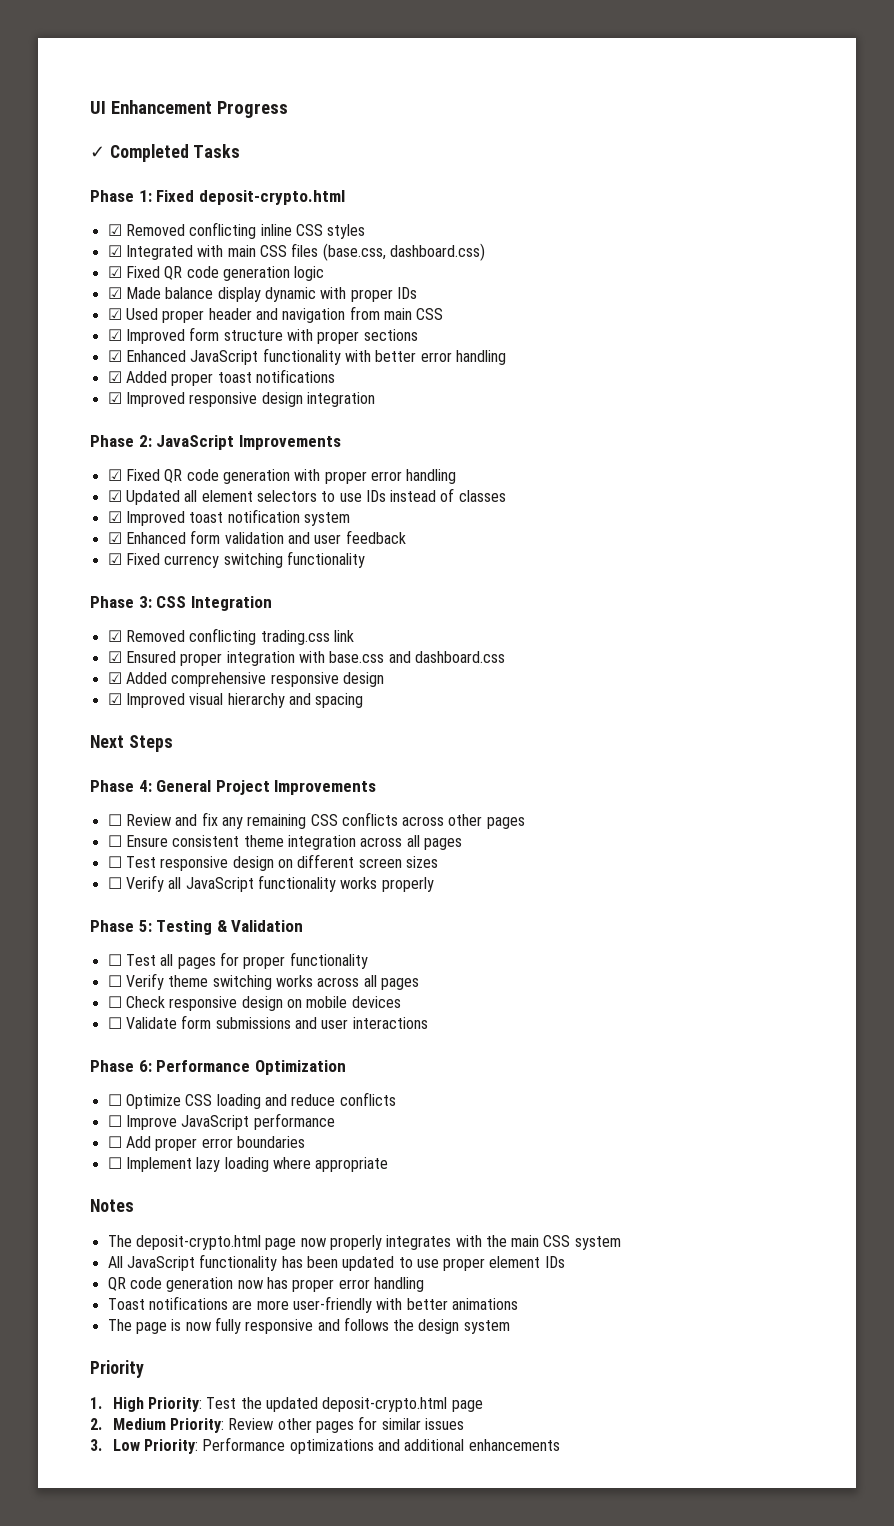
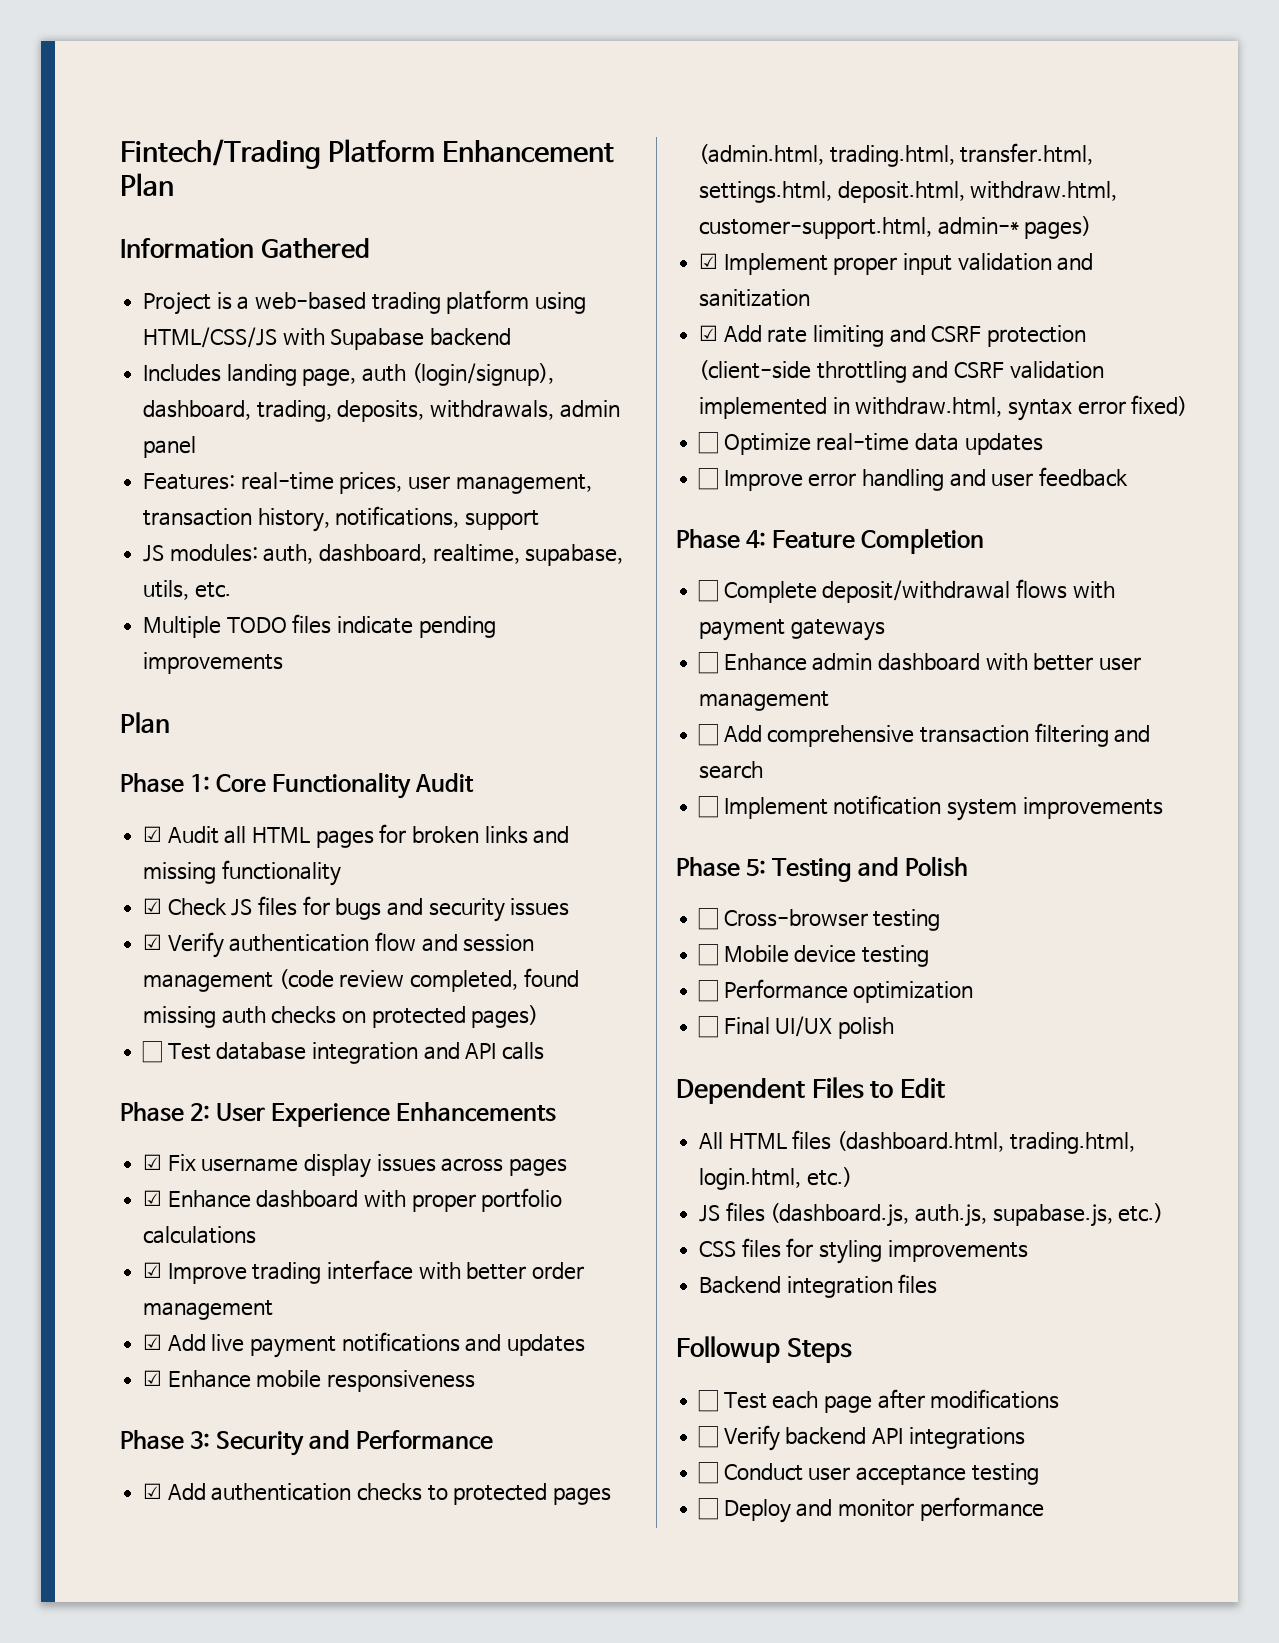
[90,100,288,118] [90,144,241,162] [90,190,345,205] [107,222,366,239] [107,243,485,261] [107,266,325,281] [107,287,417,302] [107,306,444,323] [107,327,418,344] [107,348,506,365] [107,369,335,386] [107,392,375,407] [90,435,341,450] [107,469,457,484] [107,488,506,505] [107,509,350,526] [107,530,406,544] [107,551,365,568] [90,596,272,611] [107,628,354,645] [107,651,505,666] [107,672,384,687] [107,693,364,708] [90,735,173,752] [90,780,377,795] [107,812,525,829] [107,835,462,850] [107,854,438,871] [107,875,434,892] [90,920,304,935] [107,952,368,969] [107,973,419,990] [107,996,401,1011] [107,1015,428,1029] [90,1060,346,1075] [107,1092,396,1109] [107,1113,335,1130] [107,1136,305,1151] [107,1157,389,1172] [90,1199,134,1212] [107,1235,621,1250] [107,1254,565,1271] [107,1277,424,1292] [107,1296,518,1313] [107,1317,510,1334] [90,1360,144,1378] [90,1397,483,1412] [90,1416,464,1433] [90,1437,560,1454] UI Enhancement Progress // ✓ Completed Tasks // Phase 1: Fixed deposit-crypto.html // ☑ Removed conflicting inline CSS styles // ☑ Integrated with main CSS files (base.css, dashboard.css) // ☑ Fixed QR code generation logic // ☑ Made balance display dynamic with proper IDs // ☑ Used proper header and navigation from main CSS // ☑ Improved form structure with proper sections // ☑ Enhanced JavaScript functionality with better error handling // ☑ Added proper toast notifications // ☑ Improved responsive design integration // Phase 2: JavaScript Improvements // ☑ Fixed QR code generation with proper error handling // ☑ Updated all element selectors to use IDs instead of classes // ☑ Improved toast notification system // ☑ Enhanced form validation and user feedback // ☑ Fixed currency switching functionality // Phase 3: CSS Integration // ☑ Removed conflicting trading.css link // ☑ Ensured proper integration with base.css and dashboard.css // ☑ Added comprehensive responsive design // ☑ Improved visual hierarchy and spacing // Next Steps // Phase 4: General Project Improvements // ☐ Review and fix any remaining CSS conflicts across other pages // ☐ Ensure consistent theme integration across all pages // ☐ Test responsive design on different screen sizes // ☐ Verify all JavaScript functionality works properly // Phase 5: Testing & Validation // ☐ Test all pages for proper functionality // ☐ Verify theme switching works across all pages // ☐ Check responsive design on mobile devices // ☐ Validate form submissions and user interactions // Phase 6: Performance Optimization // ☐ Optimize CSS loading and reduce conflicts // ☐ Improve JavaScript performance // ☐ Add proper error boundaries // ☐ Implement lazy loading where appropriate // Notes // The deposit-crypto.html page now properly integrates with the main CSS system // All JavaScript functionality has been updated to use proper element IDs // QR code generation now has proper error handling // Toast notifications are more user-friendly with better animations // The page is now fully responsive and follows the design system // Priority // 1. High Priority: Test the updated deposit-crypto.html page // 2. Medium Priority: Review other pages for similar issues // 3. Low Priority: Performance optimizations and additional enhancements -> [120,139,615,169] [120,173,174,196] [120,238,370,259] [143,290,587,315] [143,327,512,350] [143,363,554,386] [143,400,620,422] [143,436,197,458] [143,472,592,494] [143,506,540,532] [143,544,624,566] [143,580,231,600] [143,614,496,638] [143,652,284,674] [120,712,170,733] [120,772,475,799] [143,824,570,848] [143,860,341,886] [143,896,570,922] [143,932,535,958] [143,968,579,992] [143,1005,539,1028] [142,1041,545,1064] [120,1102,557,1127] [143,1154,568,1178] [143,1188,563,1212] [143,1226,257,1244] [143,1260,585,1284] [143,1300,274,1320] [143,1332,586,1358] [143,1370,476,1392] [120,1430,494,1456] [143,1483,612,1505] [699,143,1094,167] [699,181,1118,203] [699,216,1092,239] [699,253,1094,275] [699,289,811,307] [699,325,1087,347] [699,360,1104,383] [699,395,1188,421] [698,432,1043,455] [698,467,1129,491] [676,528,985,554] [698,579,1115,603] [699,619,885,641] [698,652,1142,674] [699,691,830,711] [698,723,1151,747] [699,761,764,779] [698,795,1163,821] [676,856,969,882] [698,908,941,931] [698,944,930,967] [698,979,974,1003] [698,1016,895,1039] [676,1077,945,1104] [699,1130,1135,1154] [699,1167,852,1190] [699,1202,1164,1227] [699,1238,1028,1264] [699,1274,938,1298] [676,1336,852,1363] [698,1389,1060,1413] [698,1425,1025,1451] [698,1462,1039,1485] [698,1497,1044,1523] Fintech/Trading Platform Enhancement Plan // Information Gathered // Project is a web-based trading platform using HTML/CSS/JS with Supabase backend // Includes landing page, auth (login/signup), dashboard, trading, deposits, withdrawals, admin panel // Features: real-time prices, user management, transaction history, notifications, support // JS modules: auth, dashboard, realtime, supabase, utils, etc. // Multiple TODO files indicate pending improvements // Plan // Phase 1: Core Functionality Audit // ☑ Audit all HTML pages for broken links and missing functionality // ☑ Check JS files for bugs and security issues // ☑ Verify authentication flow and session management (code review completed, found missing auth checks on protected pages) // ☐ Test database integration and API calls // Phase 2: User Experience Enhancements // ☑ Fix username display issues across pages // ☑ Enhance dashboard with proper portfolio calculations // ☑ Improve trading interface with better order management // ☑ Add live payment notifications and updates // ☑ Enhance mobile responsiveness // Phase 3: Security and Performance // ☑ Add authentication checks to protected pages (admin.html, trading.html, transfer.html, settings.html, deposit.html, withdraw.html, customer-support.html, admin-* pages) // ☑ Implement proper input validation and sanitization // ☑ Add rate limiting and CSRF protection (client-side throttling and CSRF validation implemented in withdraw.html, syntax error fixed) // ☐ Optimize real-time data updates // ☐ Improve error handling and user feedback // Phase 4: Feature Completion // ☐ Complete deposit/withdrawal flows with payment gateways // ☐ Enhance admin dashboard with better user management // ☐ Add comprehensive transaction filtering and search // ☐ Implement notification system improvements // Phase 5: Testing and Polish // ☐ Cross-browser testing // ☐ Mobile device testing // ☐ Performance optimization // ☐ Final UI/UX polish // Dependent Files to Edit // All HTML files (dashboard.html, trading.html, login.html, etc.) // JS files (dashboard.js, auth.js, supabase.js, etc.) // CSS files for styling improvements // Backend integration files // Followup Steps // ☐ Test each page after modifications // ☐ Verify backend API integrations // ☐ Conduct user acceptance testing // ☐ Deploy and monitor performance

